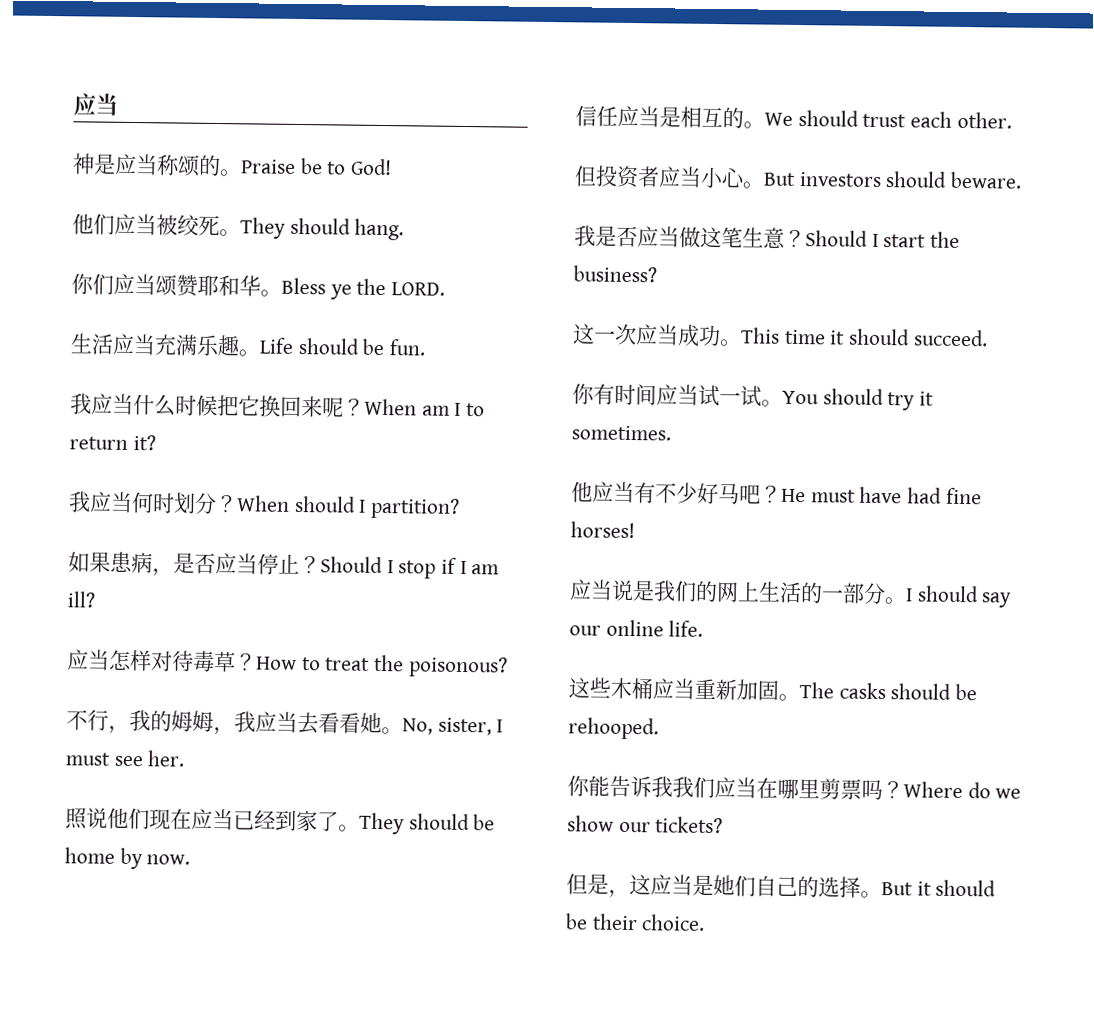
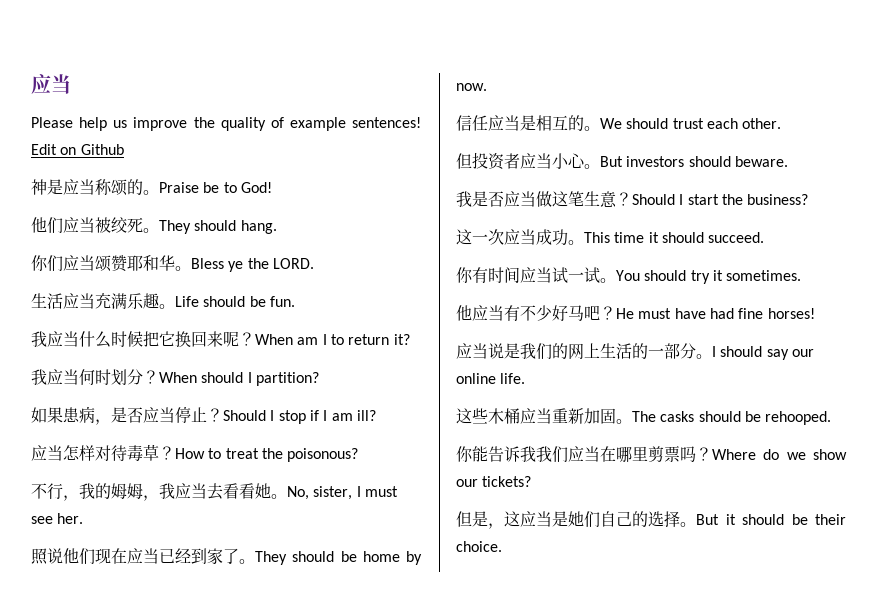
[73,93,118,116] 应当 -> [31,74,71,94] [31,117,421,131] [31,144,124,155] 应当 // Please help us improve the quality of example sentences! Edit on Github

